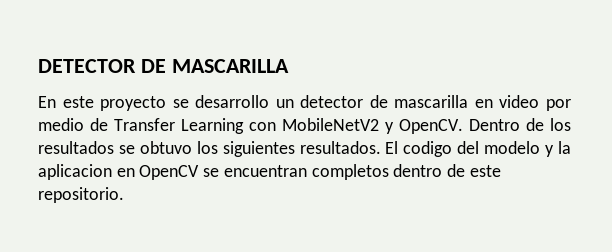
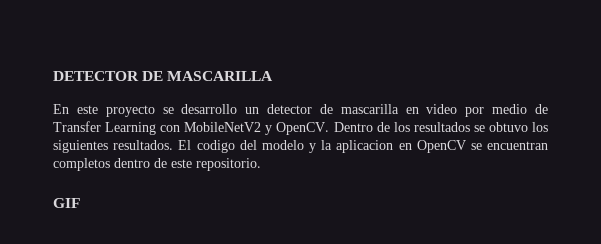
(124, 195) none -> [53,198,80,208] // GIF

